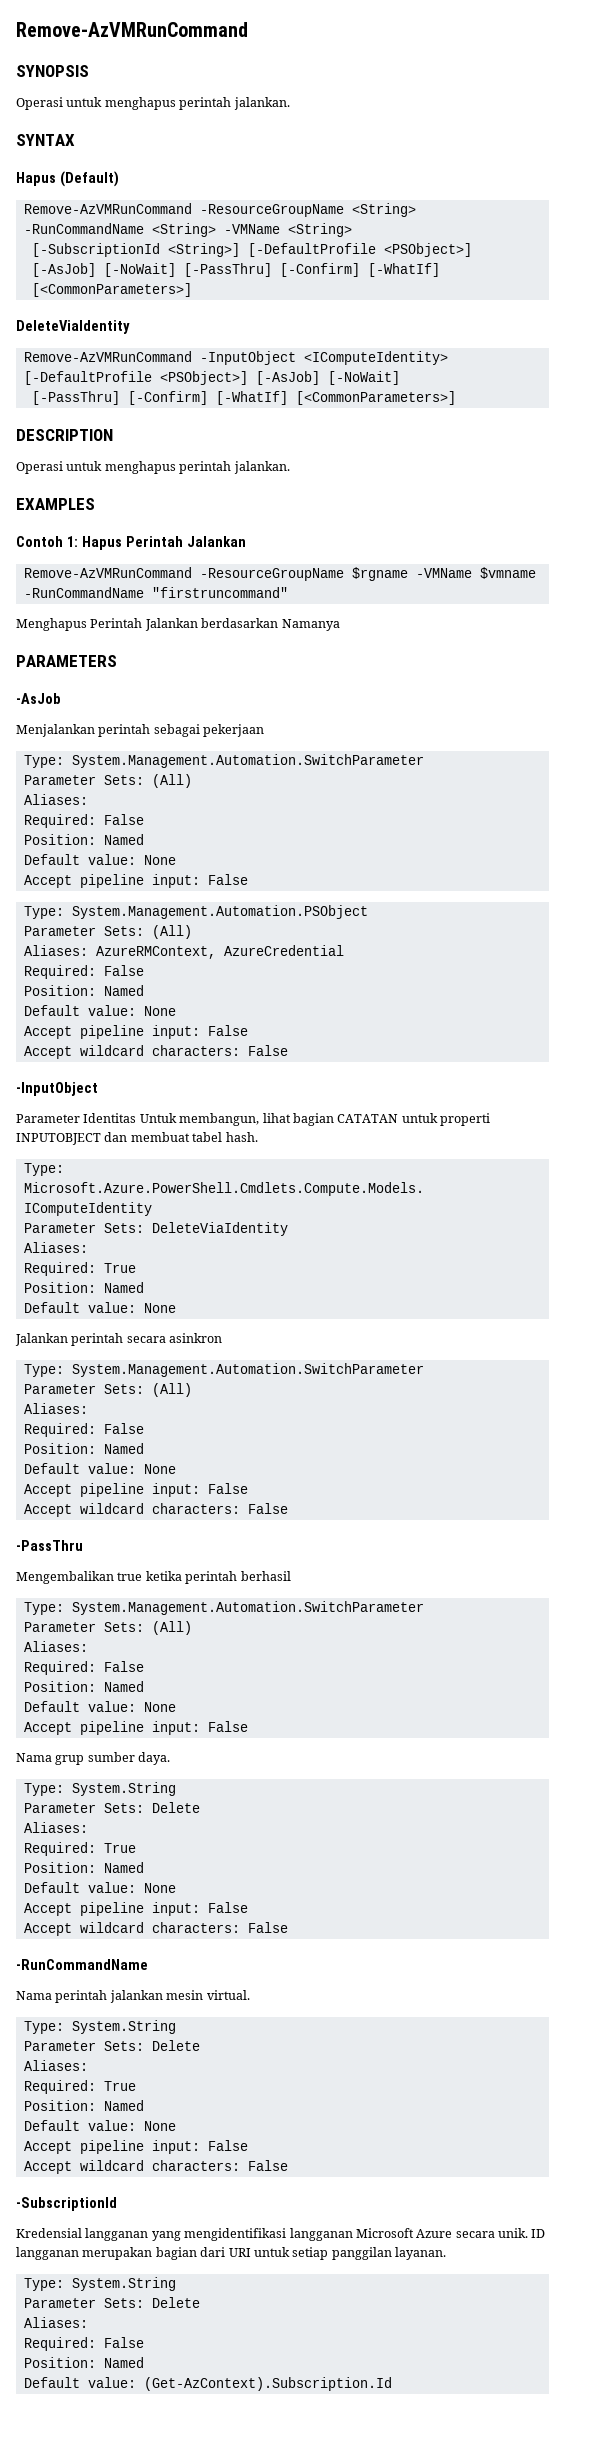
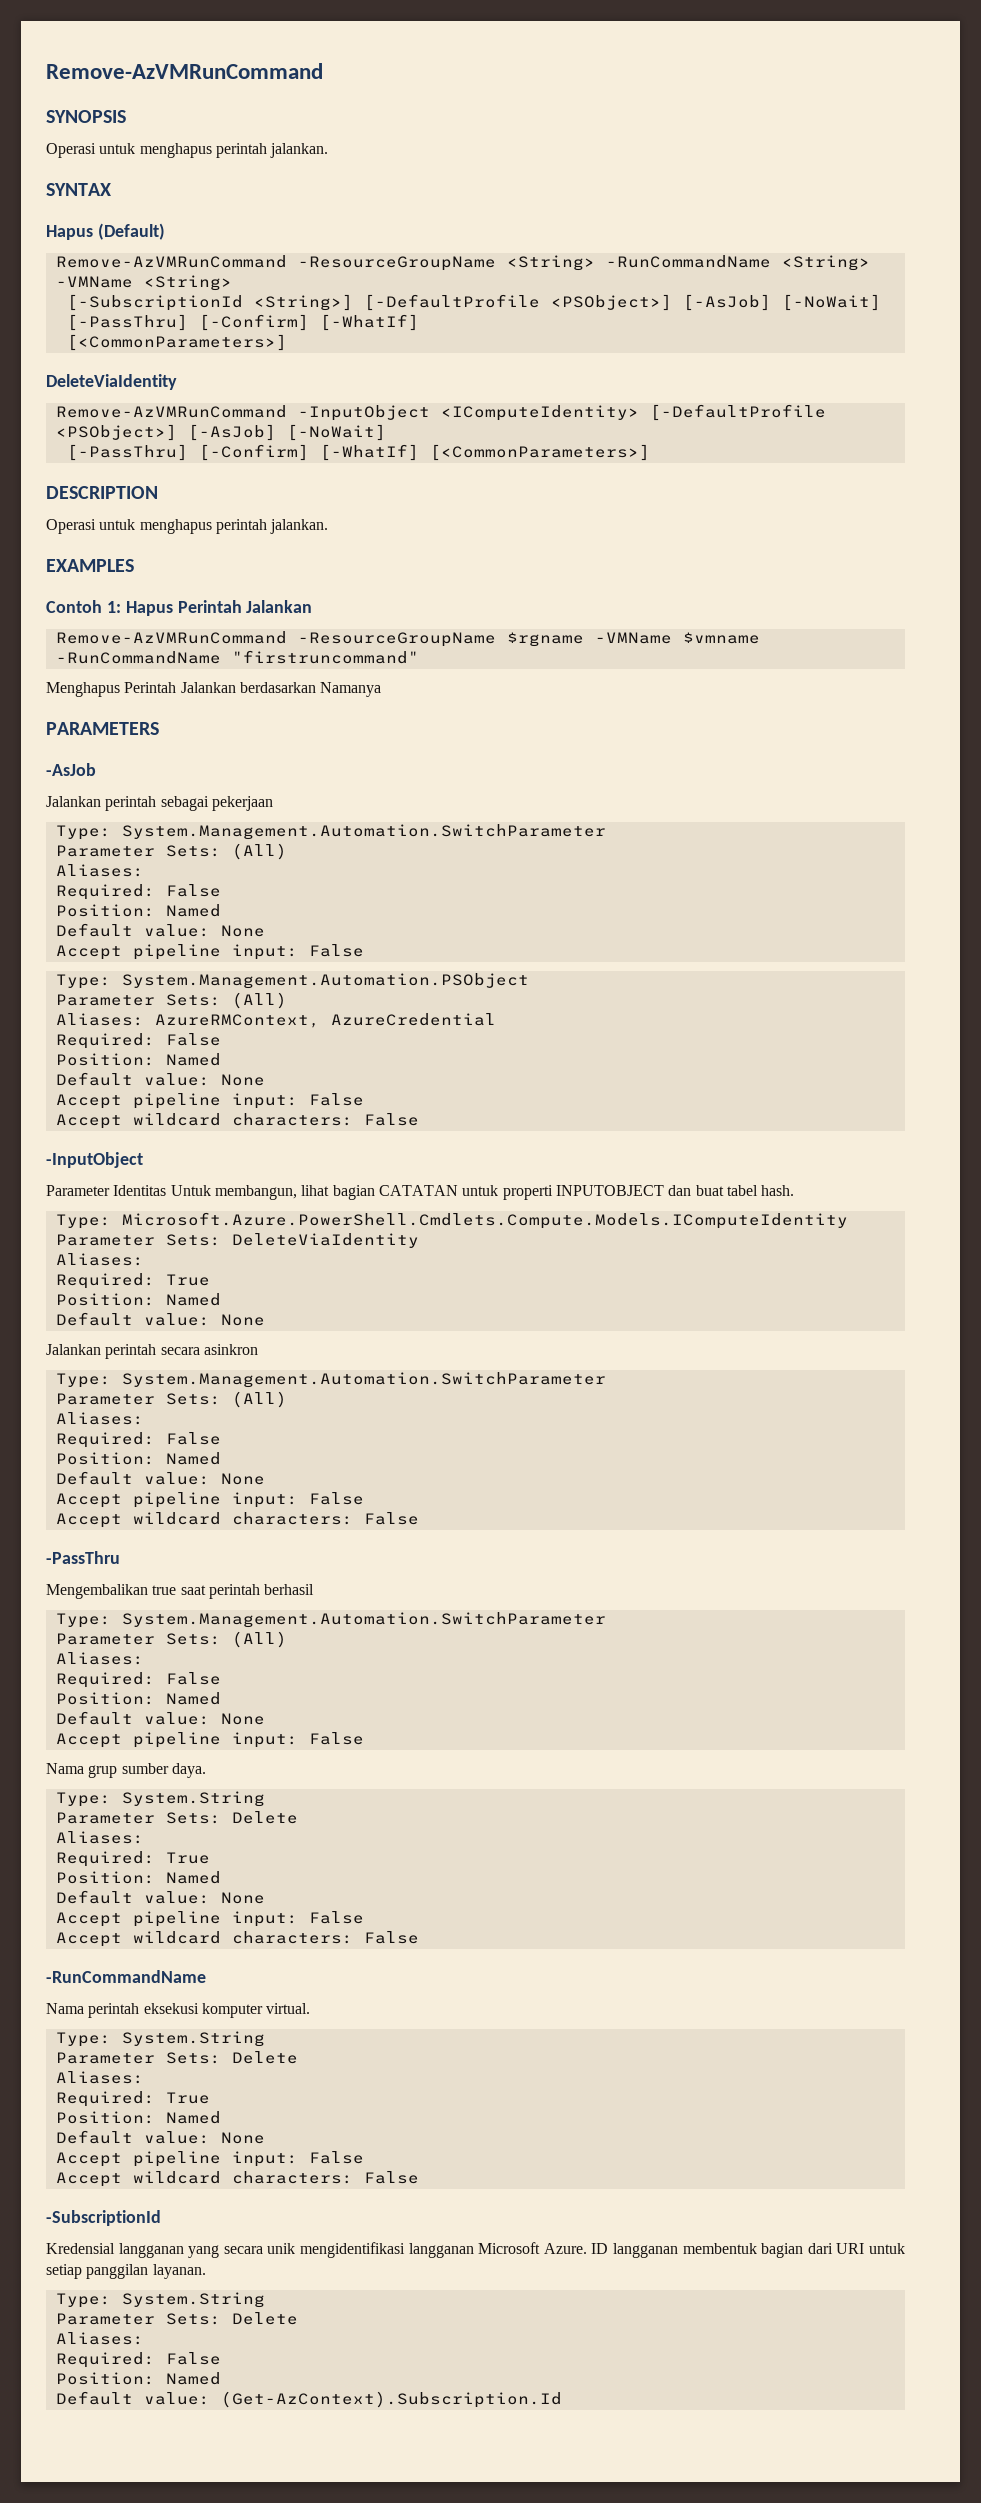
[16,724,95,737] Menjalankan -> [46,796,101,807] Jalankan
[130,1132,190,1142] membuat -> [695,1185,724,1196] buat
[145,1571,182,1581] ketika -> [180,1585,206,1595] saat
[109,1990,204,2003] jalankan mesin -> [143,2003,263,2018] eksekusi komputer
(181, 2236) none -> [223,2243,296,2254] secara unik
[416,2228,528,2238] Azure secara unik. -> [543,2243,587,2254] Azure.
[82,2247,153,2260] merupakan -> [682,2243,757,2254] membentuk

